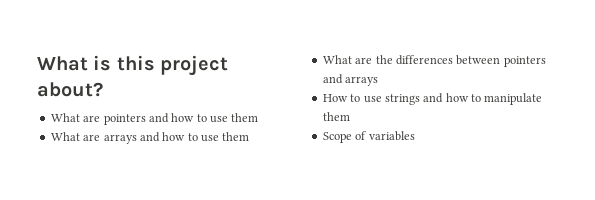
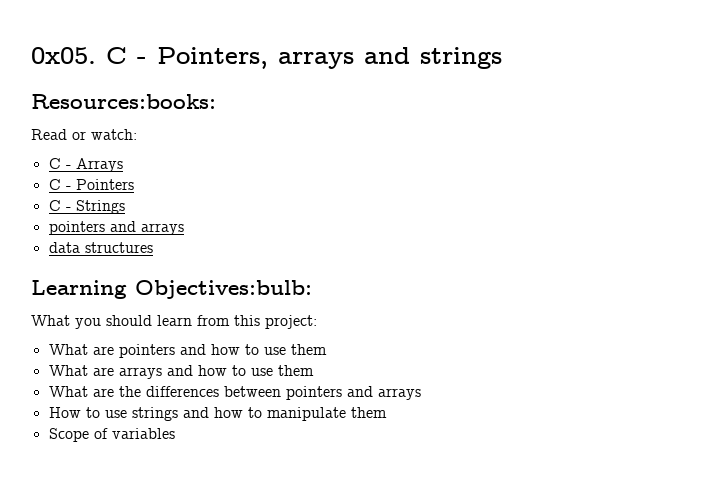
[37,55,229,76] [37,82,103,97] What is this project about? -> [31,47,502,69] [31,94,216,109] [31,129,137,140] [48,158,123,172] [48,179,134,190] [48,200,125,214] [48,221,184,235] [48,242,153,253] [31,280,312,299] [31,315,317,329] 0x05. C - Pointers, arrays and strings // Resources:books: // Read or watch: // C - Arrays // C - Pointers // C - Strings // pointers and arrays // data structures // Learning Objectives:bulb: // What you should learn from this project:

